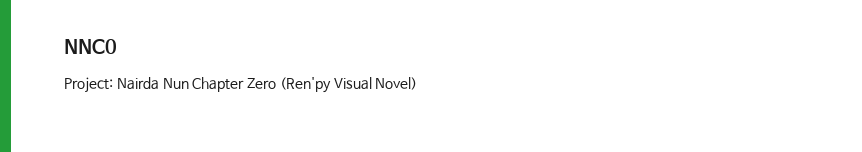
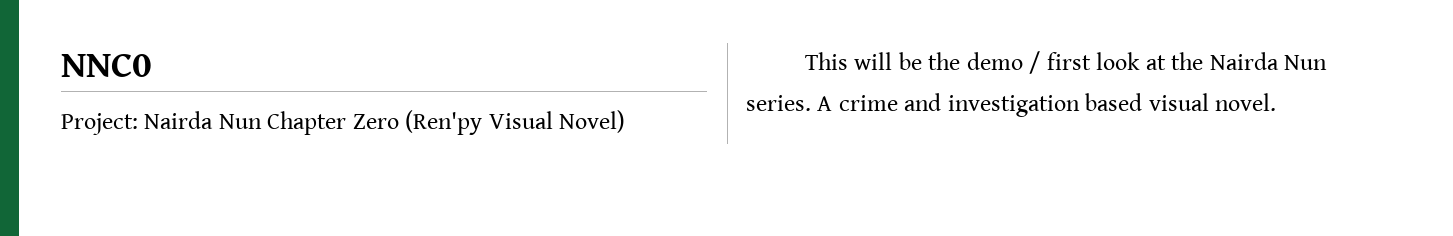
(418, 83) none -> [804,51,1328,74] [746,93,1277,117] // This will be the demo / first look at the Nairda Nun series. A crime and investigation based visual novel.

